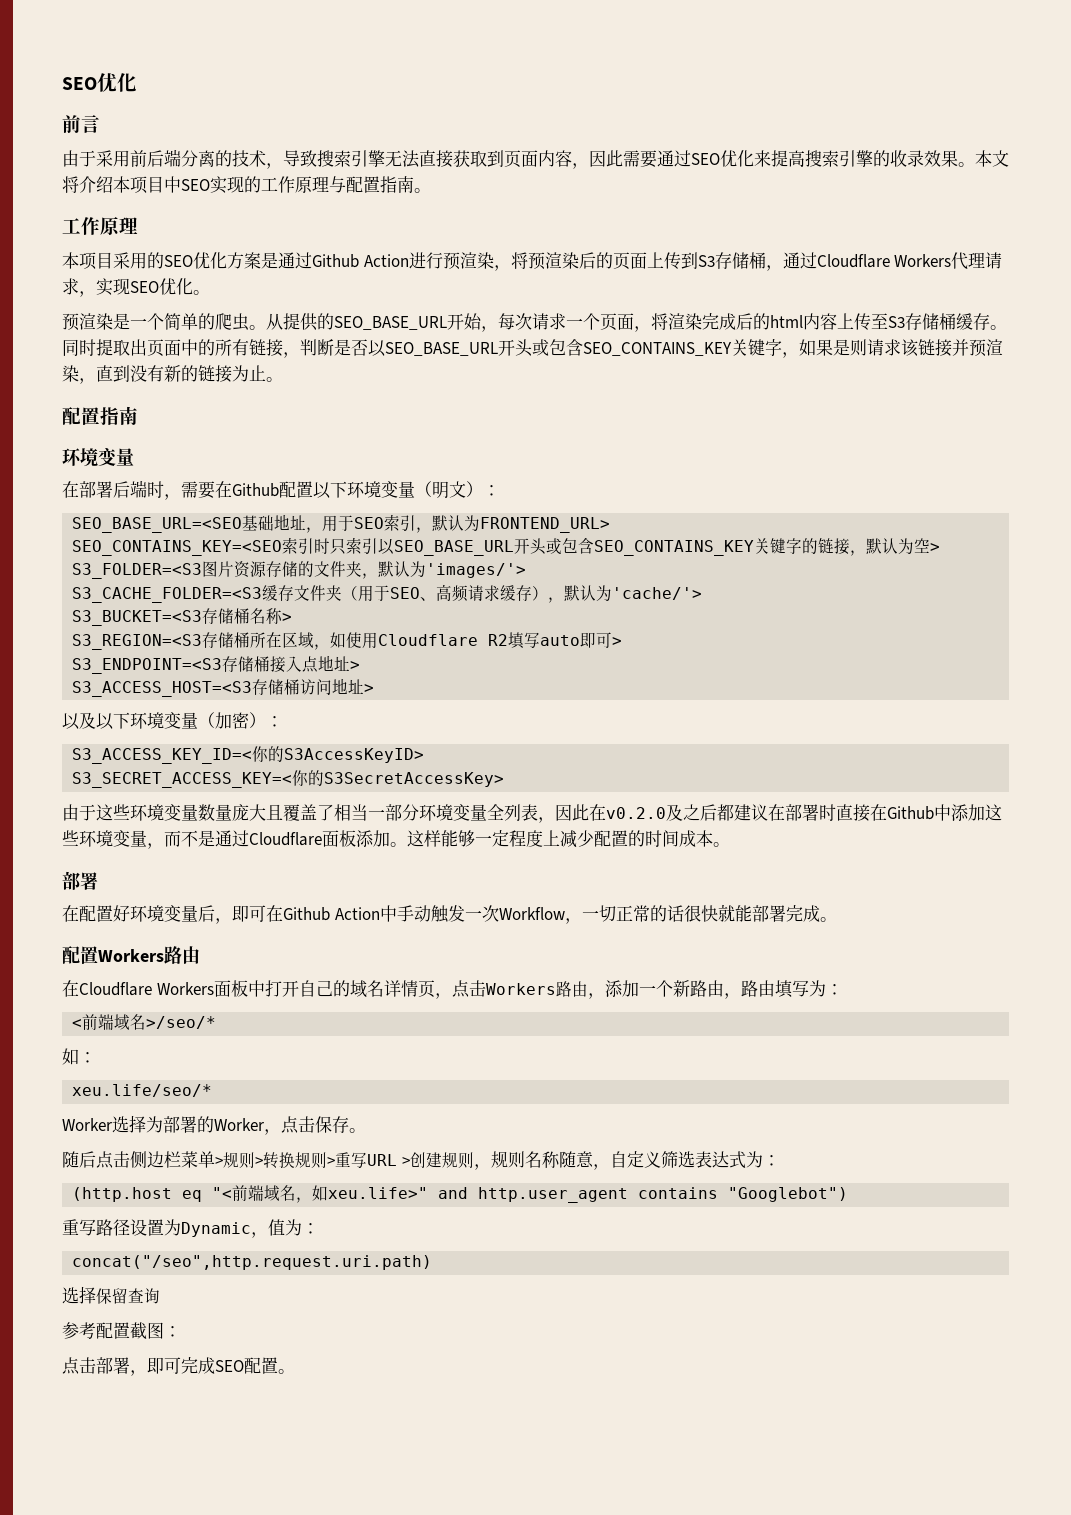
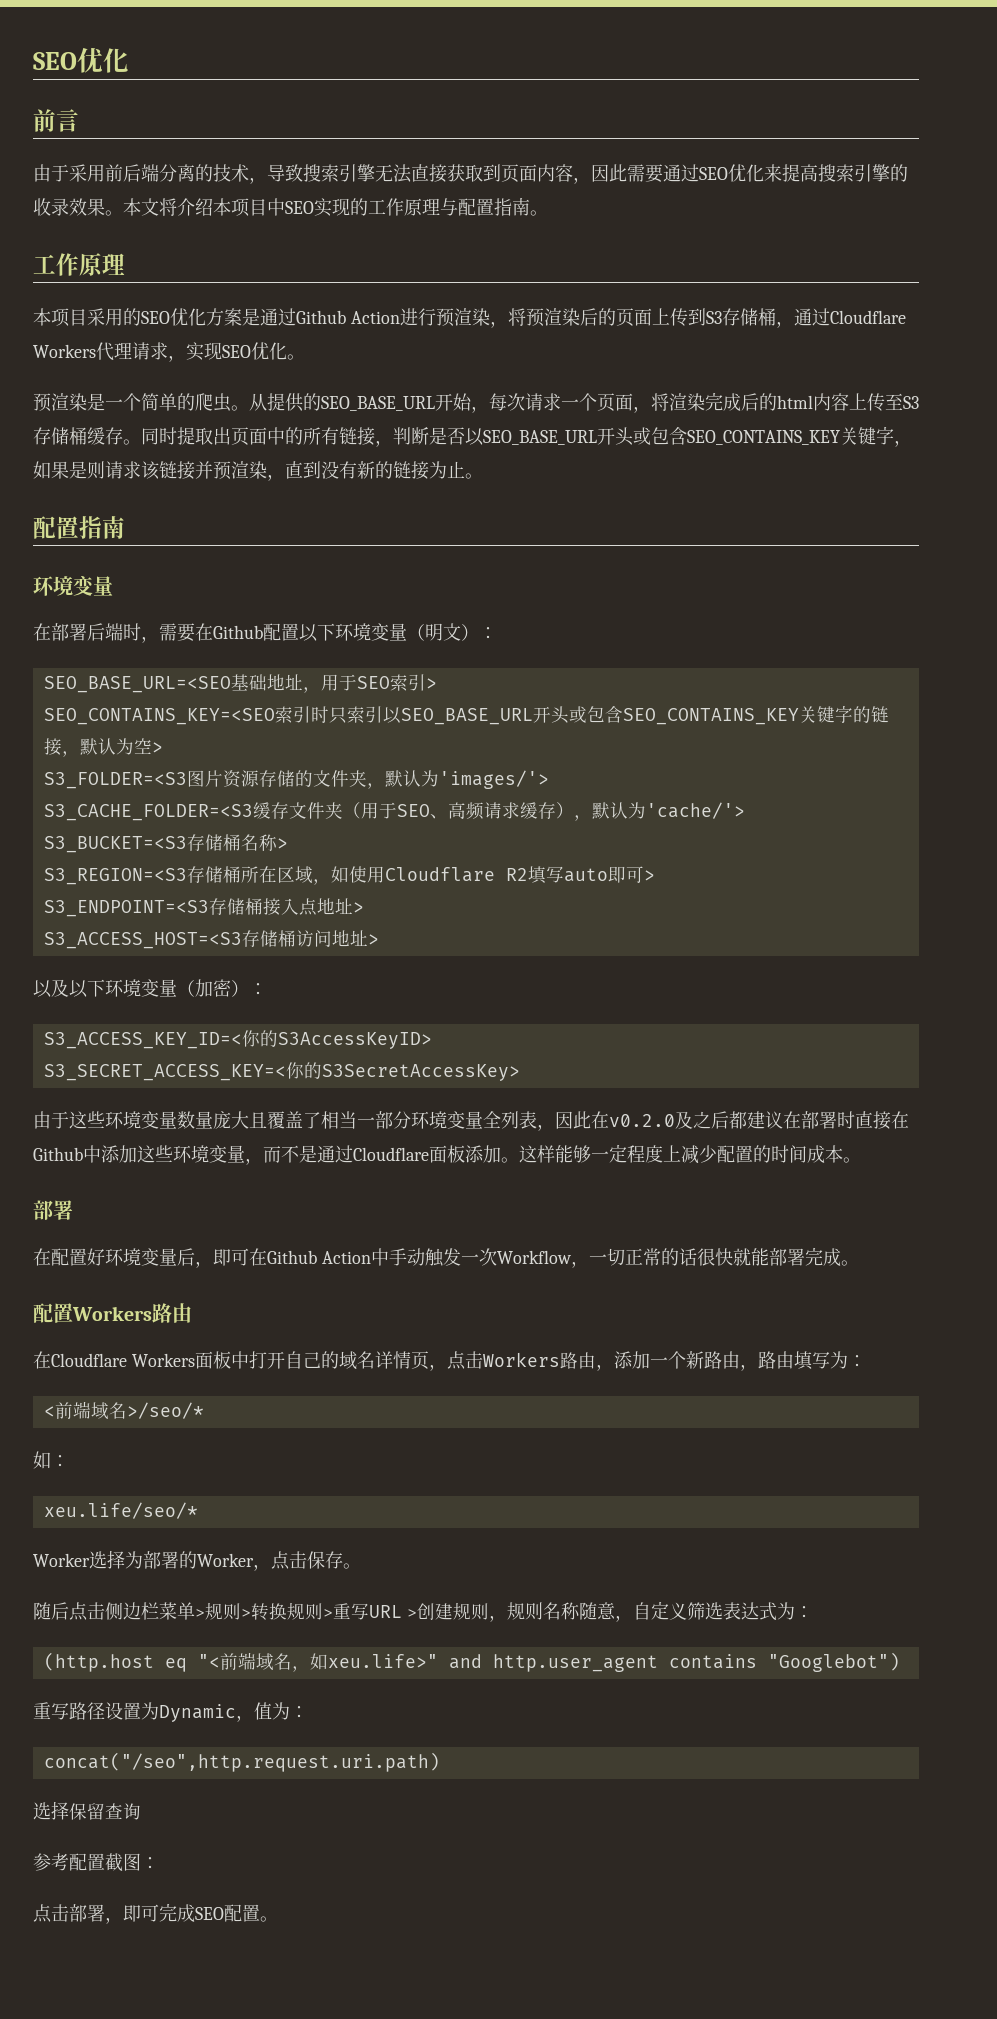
[416,515,611,533] ，默认为FRONTEND_URL> -> [425,678,437,689] >

